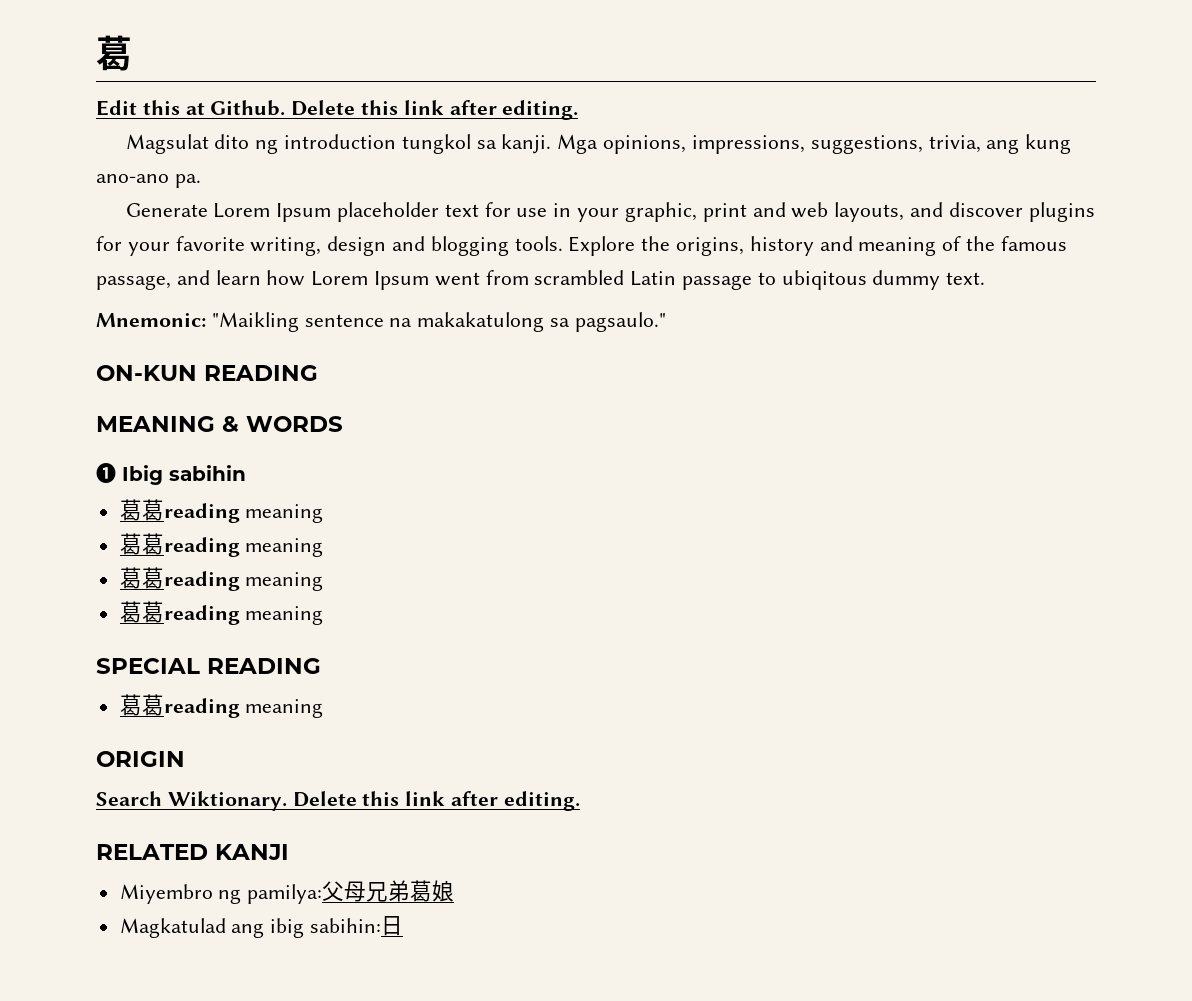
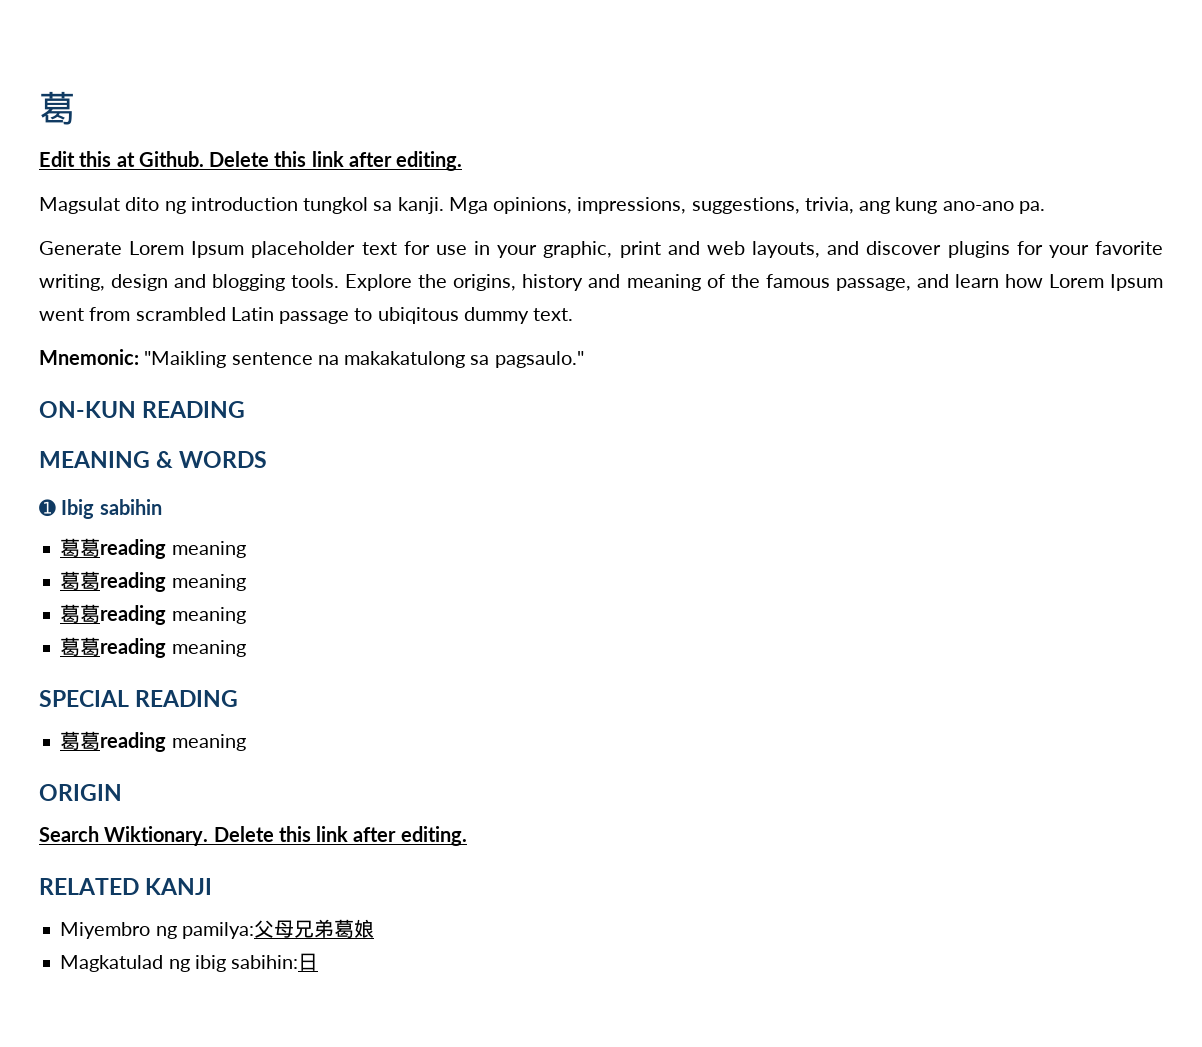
[231,923,265,938] ang -> [168,959,190,972] ng

